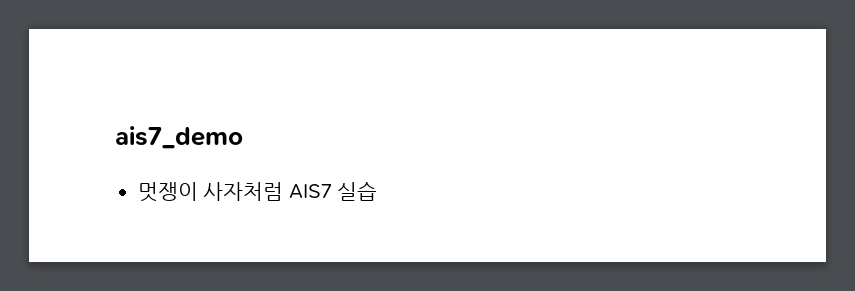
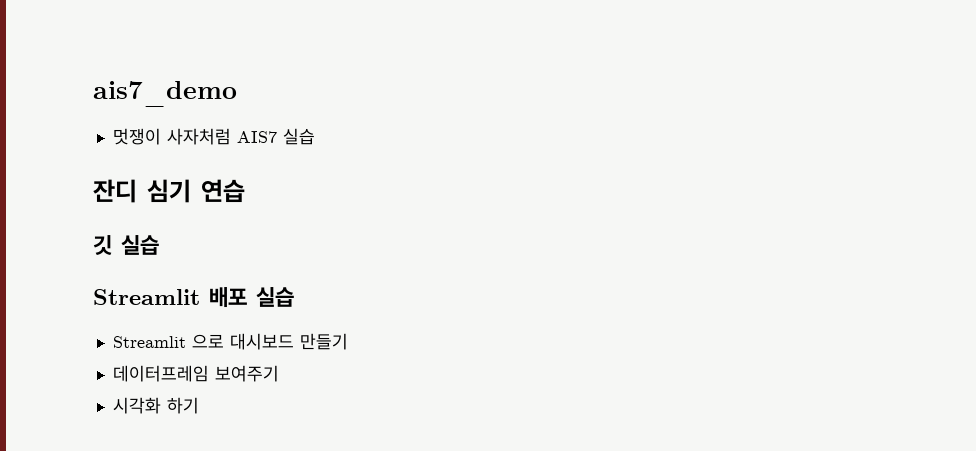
(378, 191) none -> [93,179,245,203] [93,235,159,255] [93,287,294,308] [112,333,348,350] [112,365,279,382] [112,397,199,414] // 잔디 심기 연습 // 깃 실습 // Streamlit 배포 실습 // Streamlit 으로 대시보드 만들기 // 데이터프레임 보여주기 // 시각화 하기

